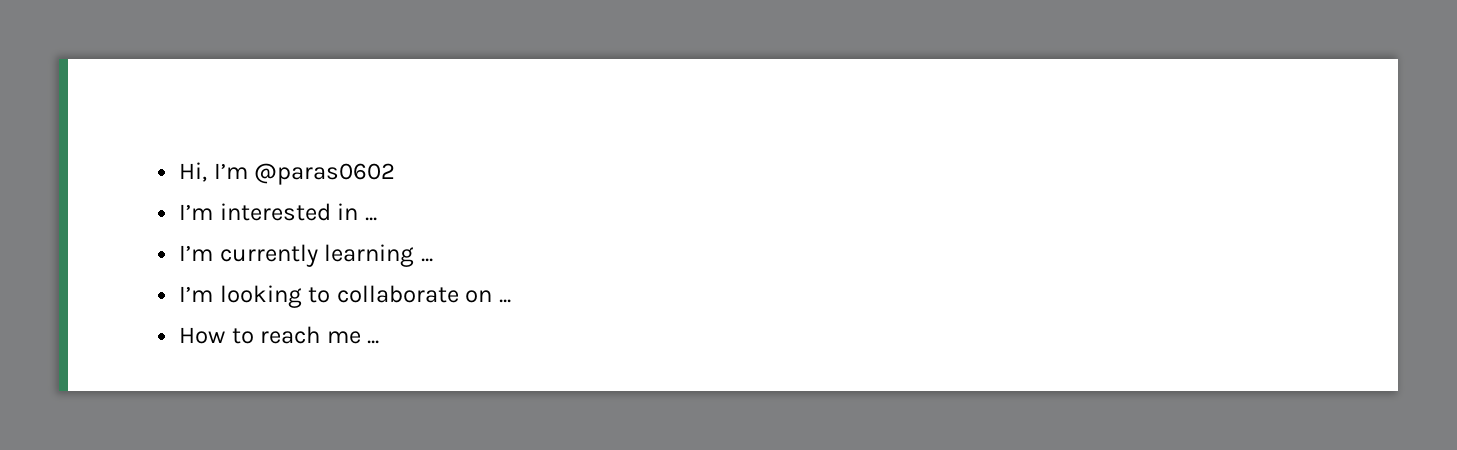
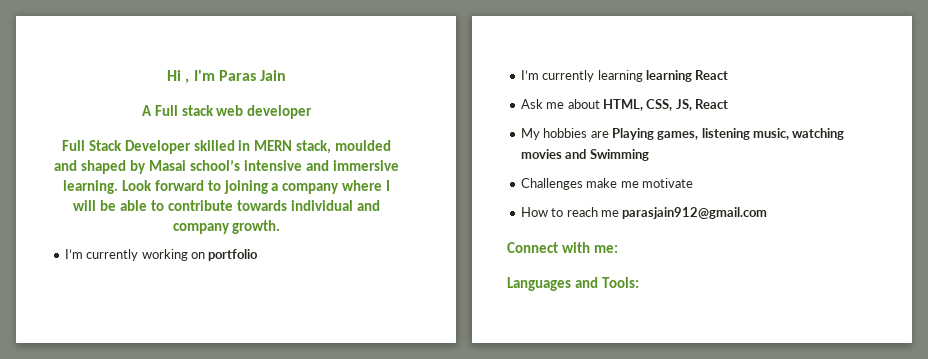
[179,162,396,185] [179,203,377,221] [179,244,433,267] [179,285,511,308] [179,326,380,344] Hi, I’m @paras0602 // I’m interested in ... // I’m currently learning ... // I’m looking to collaborate on ... // How to reach me ... -> [166,70,287,84] [141,105,313,119] [61,140,392,154] [54,160,399,174] [62,180,391,194] [73,200,380,211] [172,220,281,234] [64,249,259,261] [520,70,729,82] [520,99,728,111] [520,128,845,140] [520,149,649,161] [520,178,693,190] [520,207,768,219] [507,242,618,253] [507,277,639,291] Hi , I'm Paras Jain // A Full stack web developer // Full Stack Developer skilled in MERN stack, moulded and shaped by Masai school’s intensive and immersive learning. Look forward to joining a company where I will be able to contribute towards individual and company growth. // I’m currently working on portfolio // I’m currently learning learning React // Ask me about HTML, CSS, JS, React // My hobbies are Playing games, listening music, watching movies and Swimming // Challenges make me motivate // How to reach me parasjain912@gmail.com // Connect with me: // Languages and Tools:

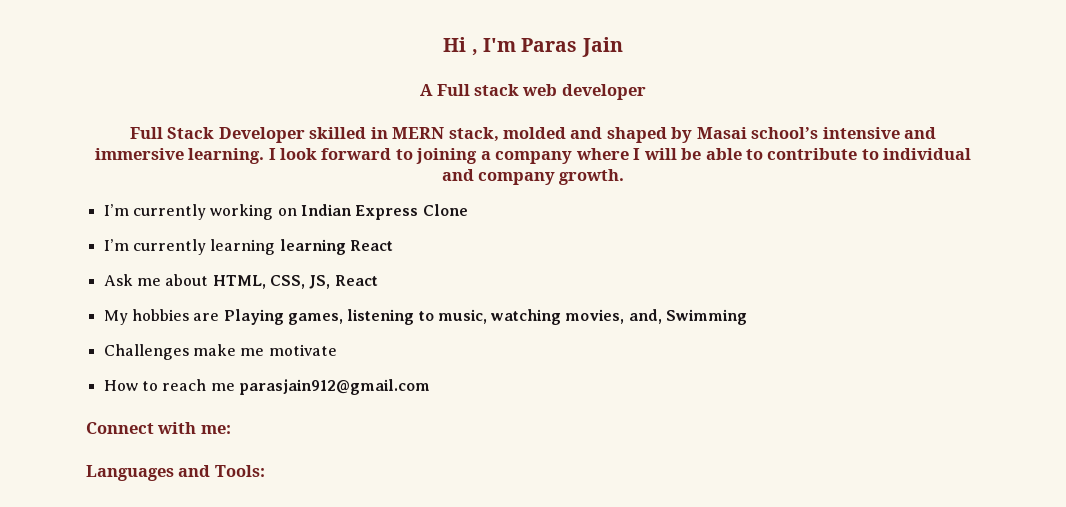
[335,140,392,151] moulded -> [502,127,566,139] molded
[121,180,152,191] Look -> [268,148,317,160] I look
[236,200,287,211] towards -> [861,149,879,160] to
[208,249,259,261] portfolio -> [300,204,468,220] Indian Express Clone
(750, 134) none -> [418,311,434,321] to
[520,149,587,159] movies and -> [565,309,662,324] movies, and,

